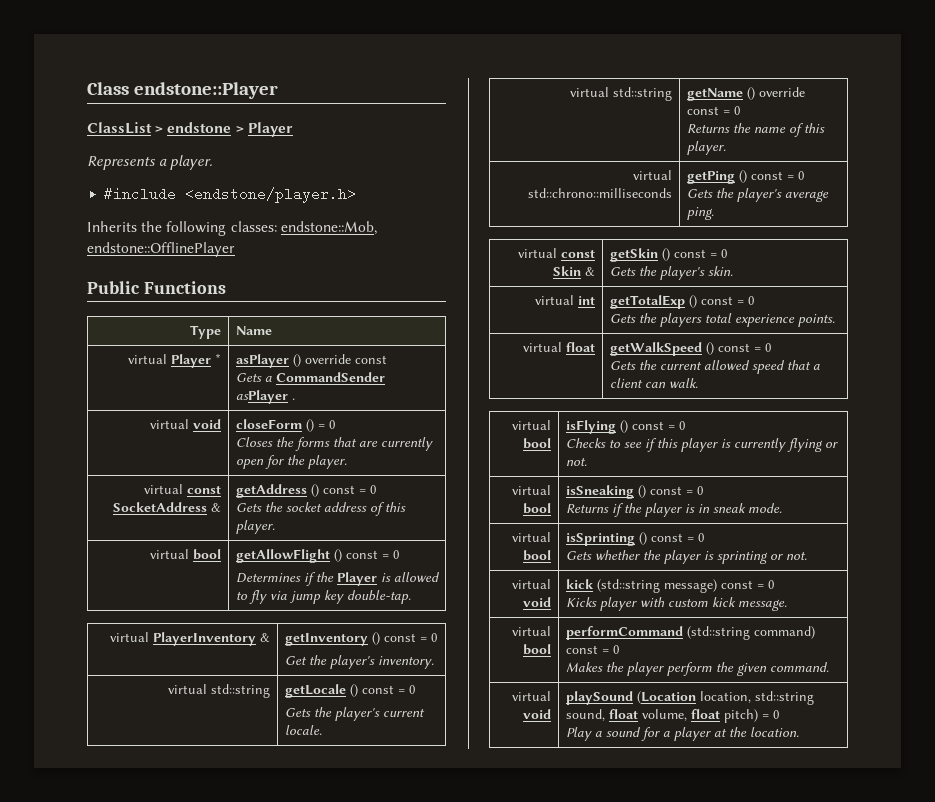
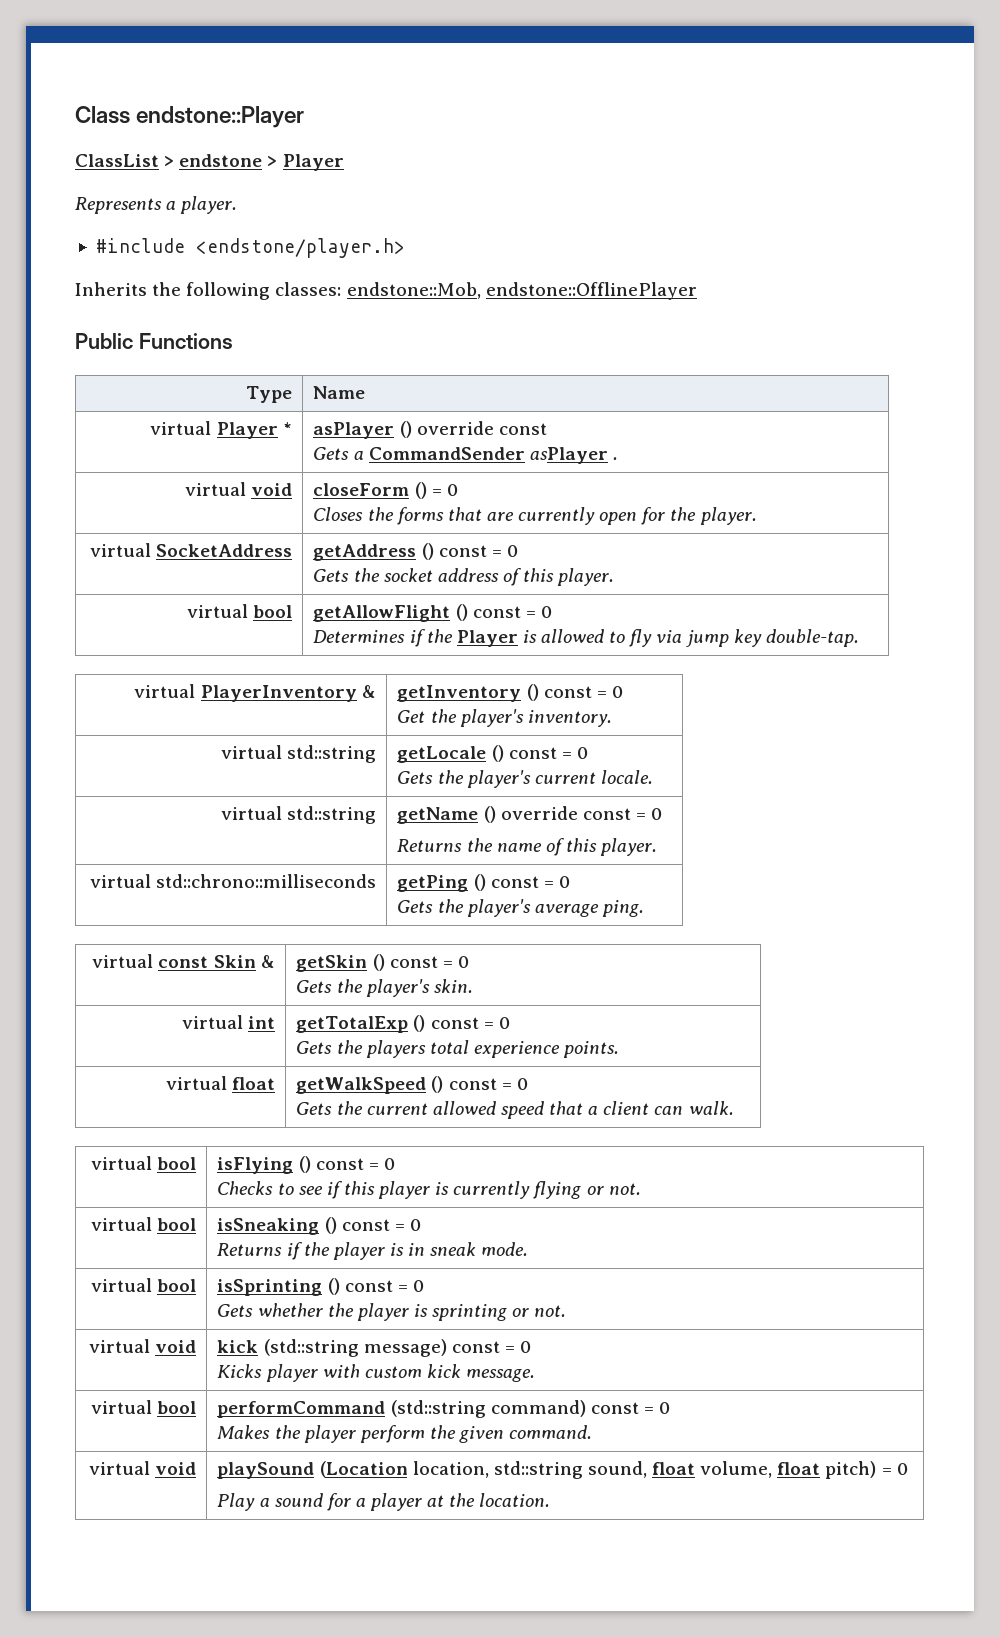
[187,485,222,494] const -> (151, 550) none
[211,503,222,512] & -> (292, 550) none

